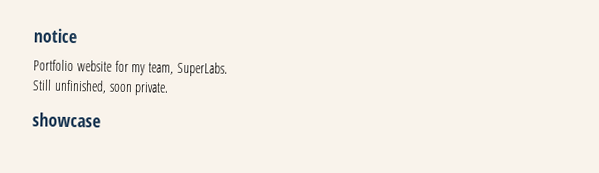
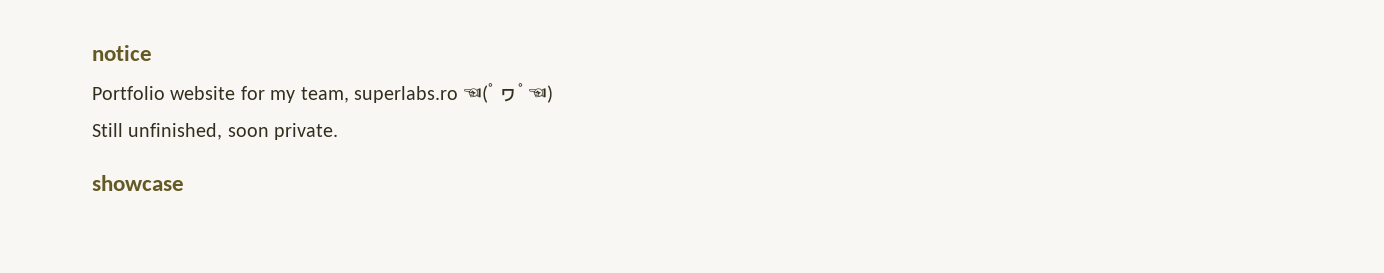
[176,61,228,77] SuperLabs. -> [354,83,554,103] superlabs.ro ☜(ﾟヮﾟ☜)

